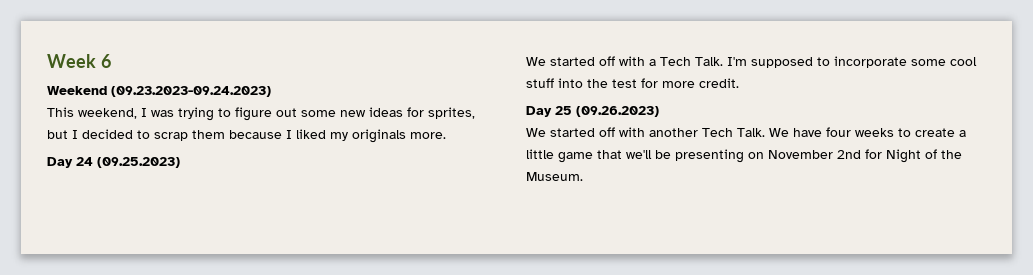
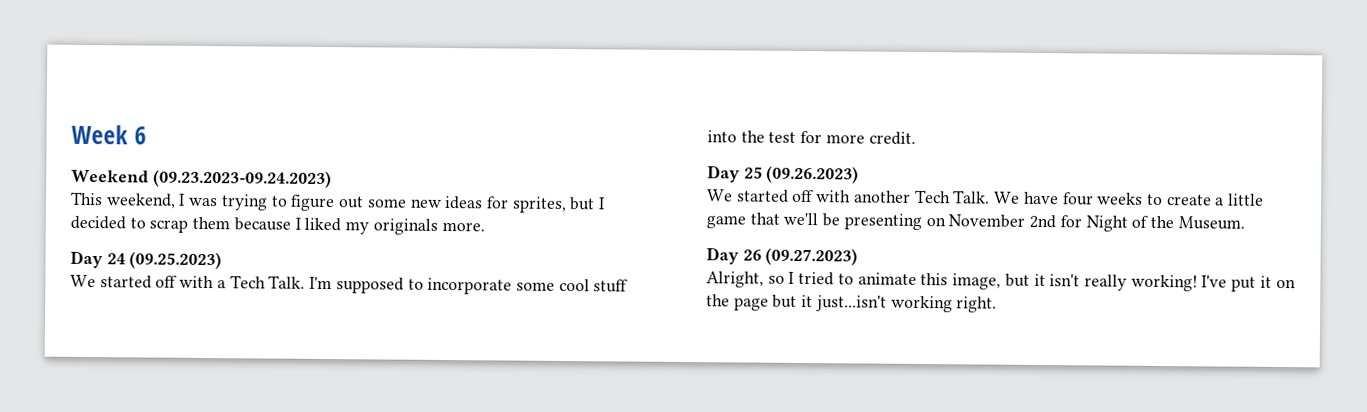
(583, 176) none -> [706,247,859,266] [706,271,1296,292] [706,294,998,313] // Day 26 (09.27.2023) // Alright, so I tried to animate this image, but it isn't really working! I've put it on the page but it just...isn't working right.

